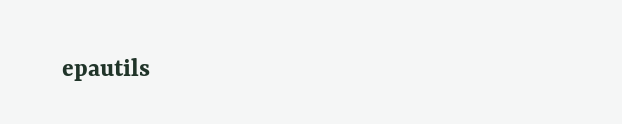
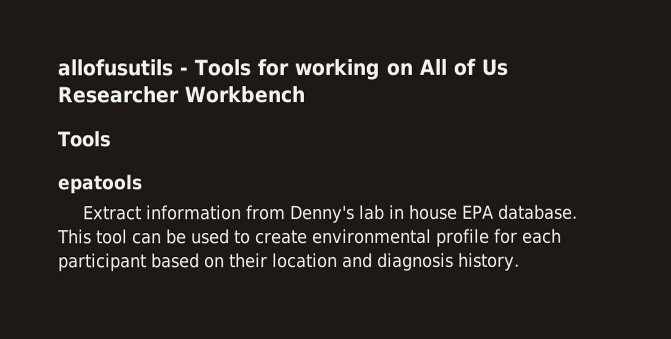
[62,58,150,81] epautils -> [57,58,508,81] [57,86,305,104] [57,130,111,148] [58,174,143,194] [83,204,579,224] [57,228,562,247] [58,252,520,272] allofusutils - Tools for working on All of Us Researcher Workbench // Tools // epatools // Extract information from Denny's lab in house EPA database. This tool can be used to create environmental profile for each participant based on their location and diagnosis history.

